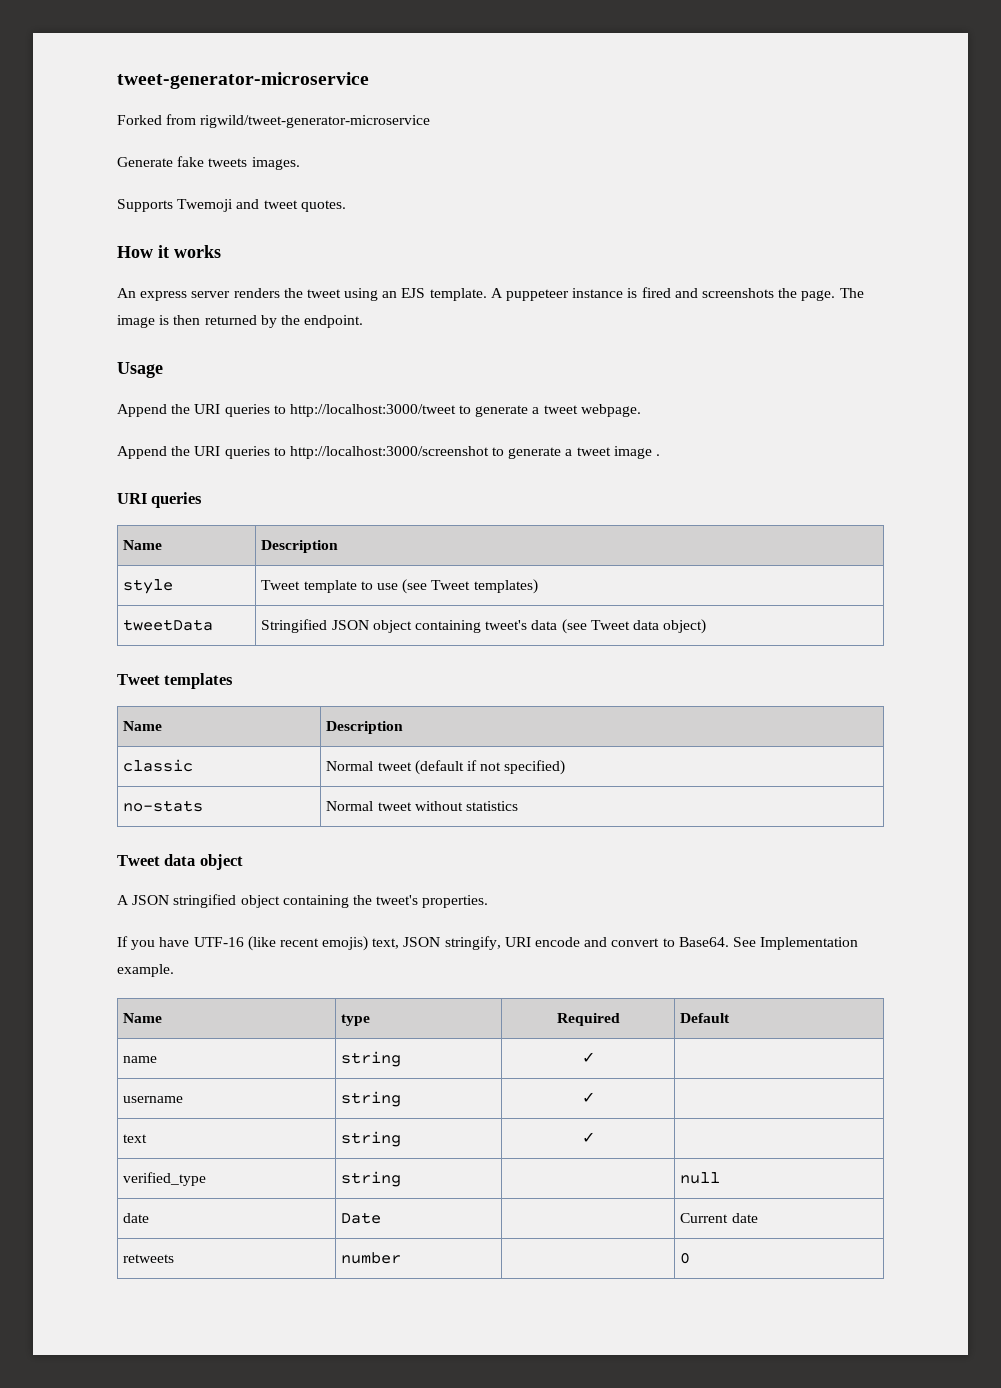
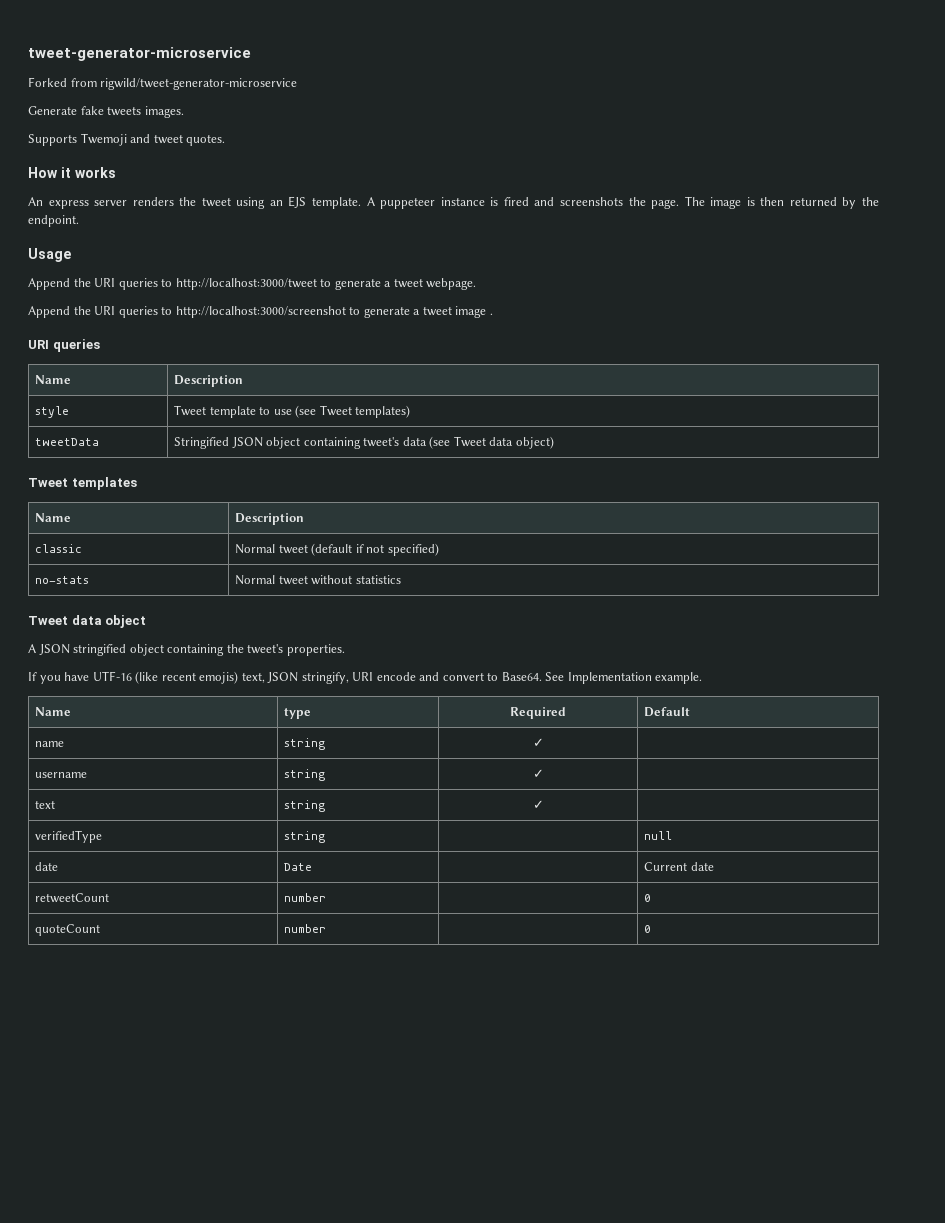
[123,1172,207,1186] verified_type -> [35,830,103,843] verifiedType
[123,1254,175,1263] [341,1252,402,1264] [680,1252,691,1264] retweets | number | | 0 -> [35,893,110,903] [284,893,327,902] [644,894,652,902] [35,924,101,936] [284,924,327,933] [644,925,652,933] retweetCount | number | | 0 // quoteCount | number | | 0

